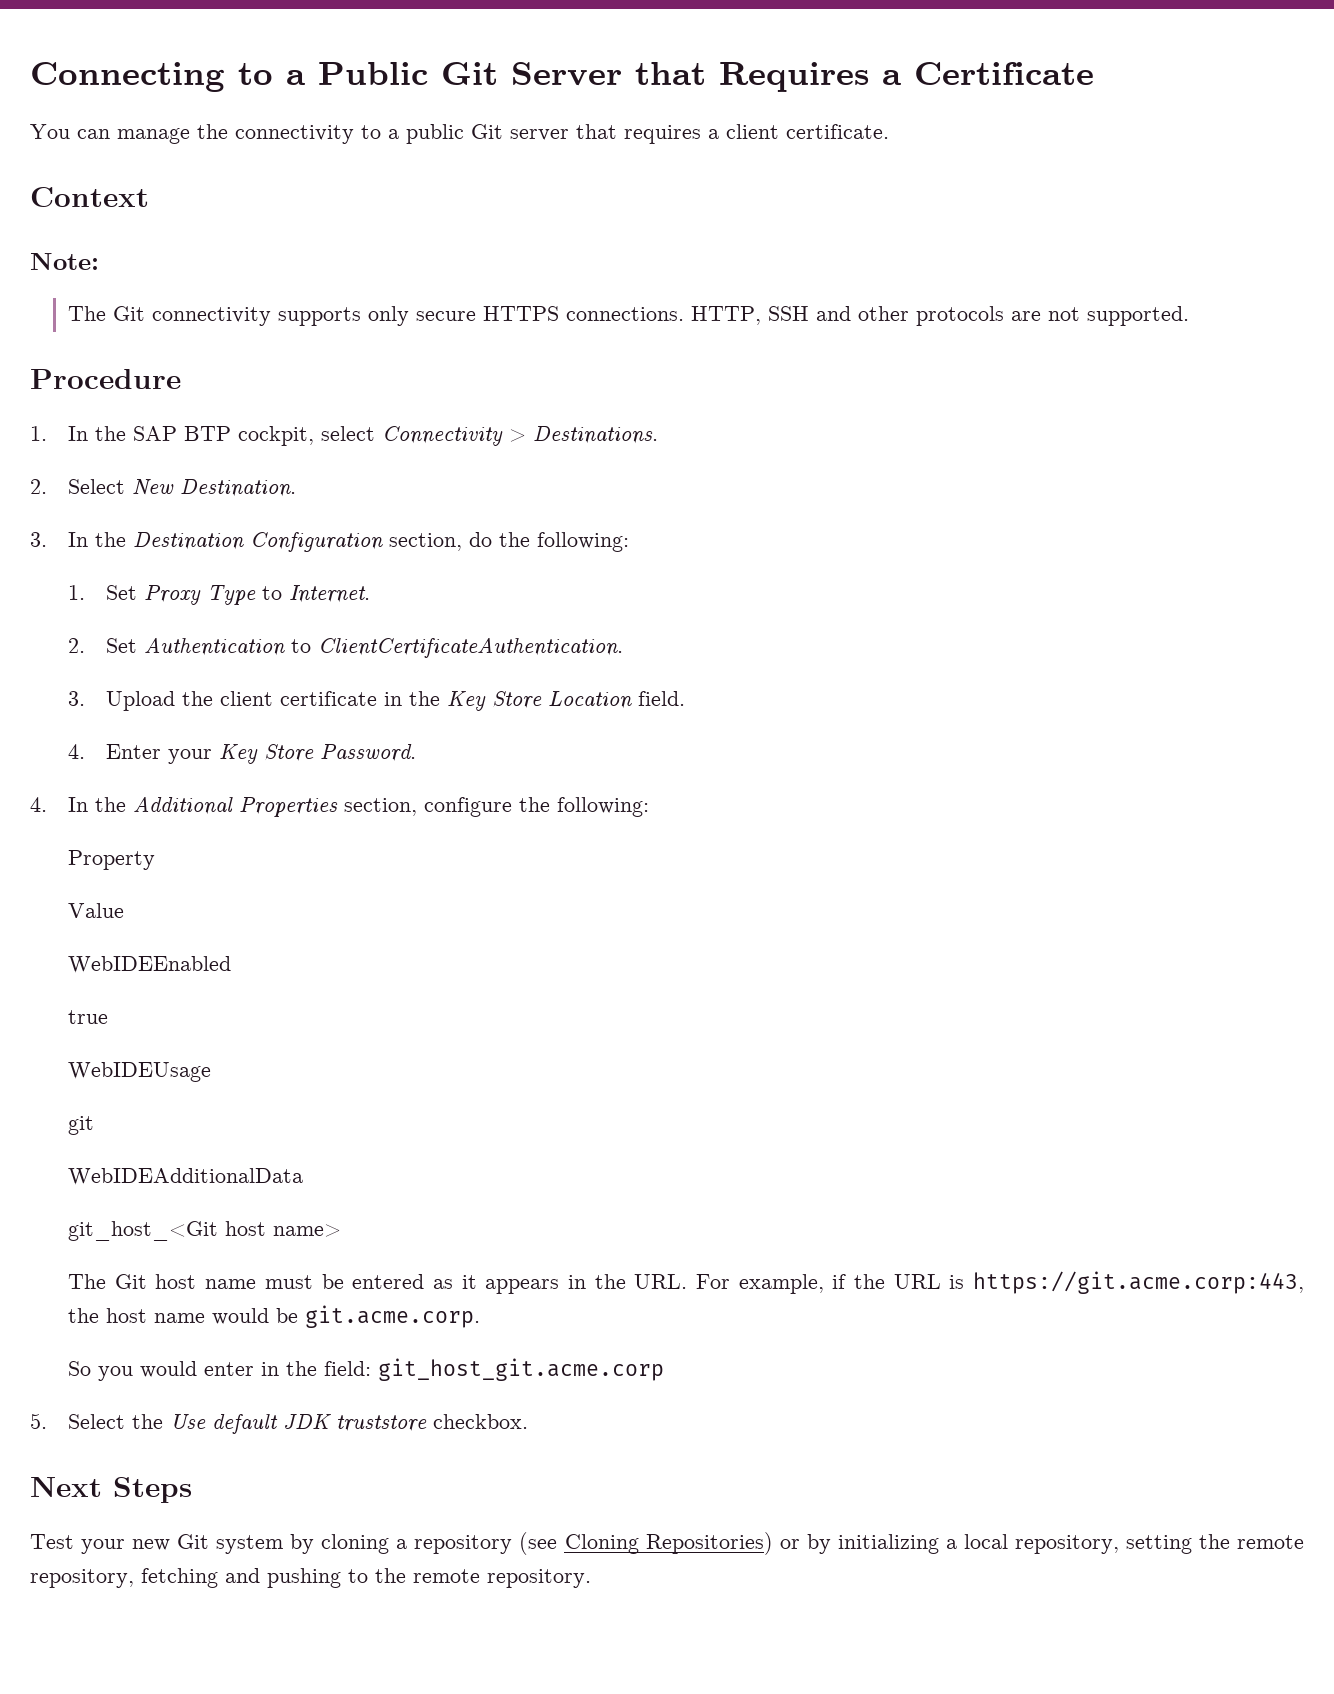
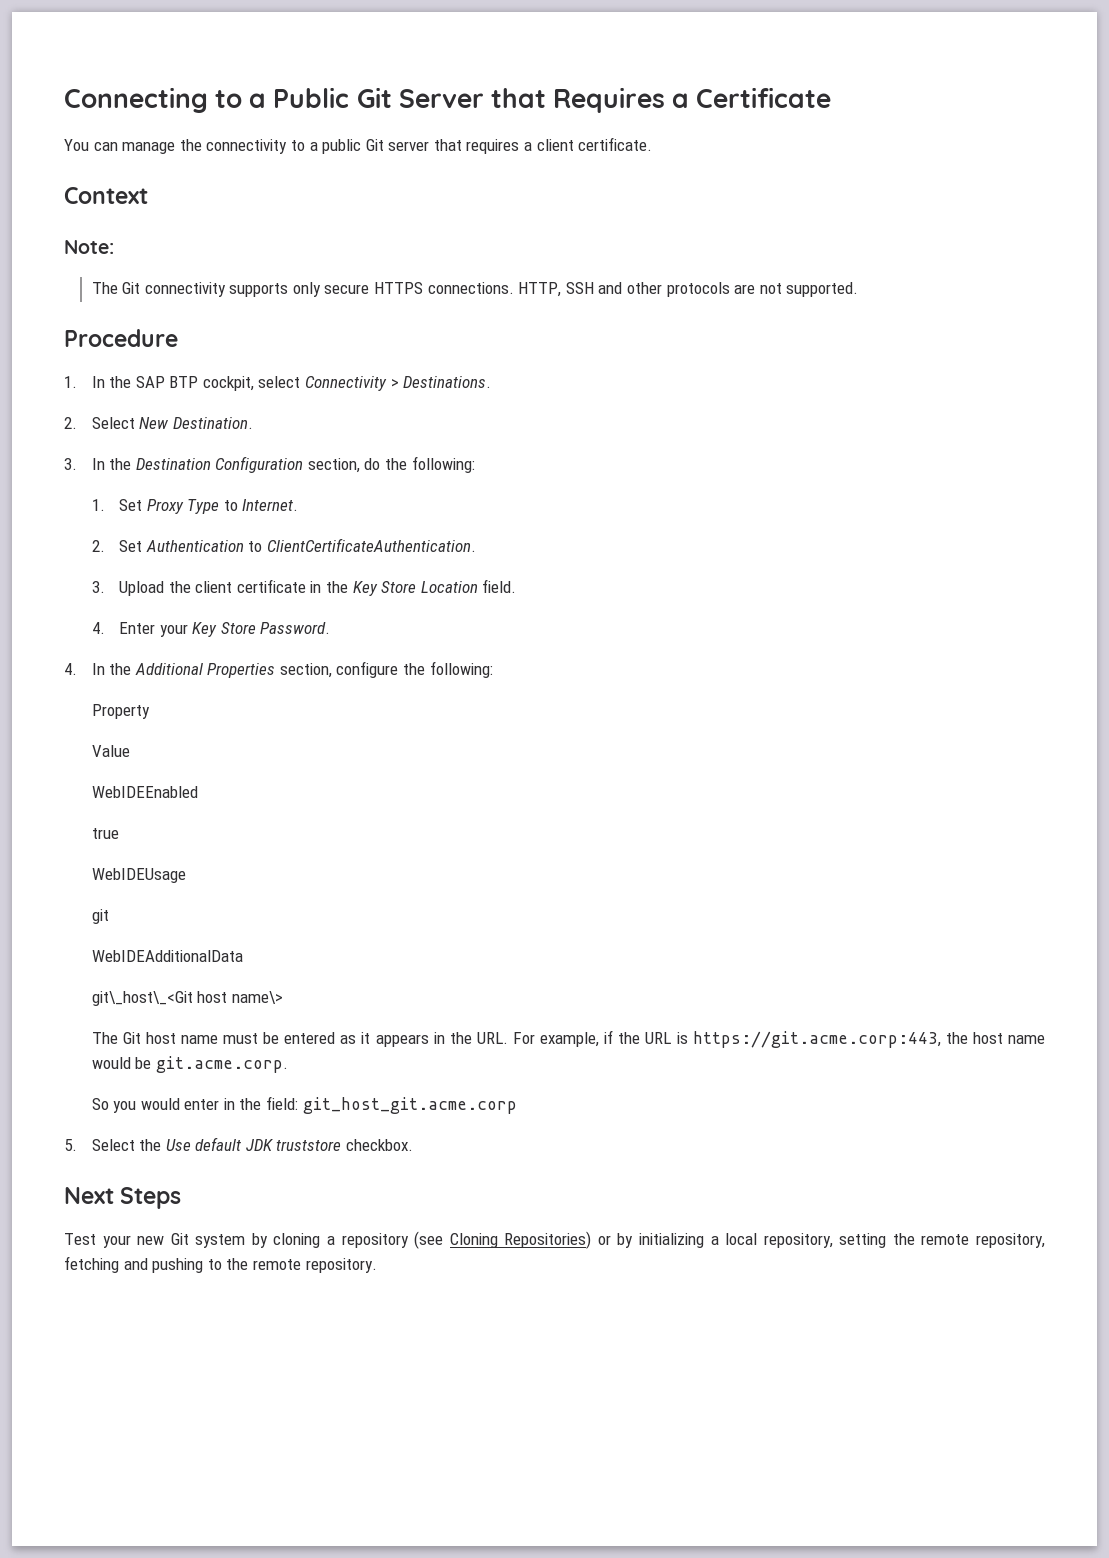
[68,1221,342,1241] git_host_<Git host name> -> [91,991,283,1006] git\_host\_<Git host name\>

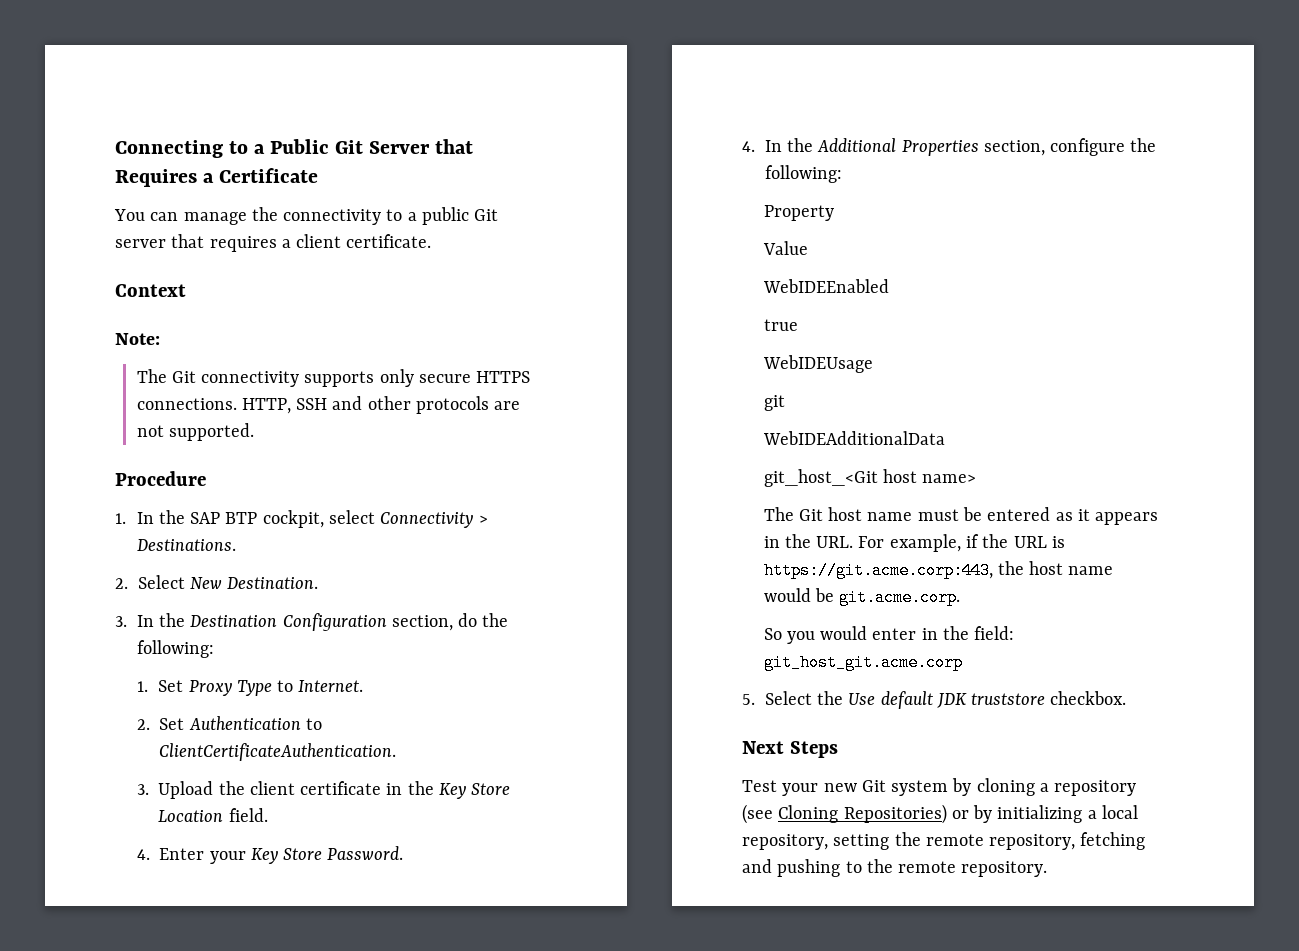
[91,991,283,1006] git\_host\_<Git host name\> -> [763,469,977,487] git_host_<Git host name>

